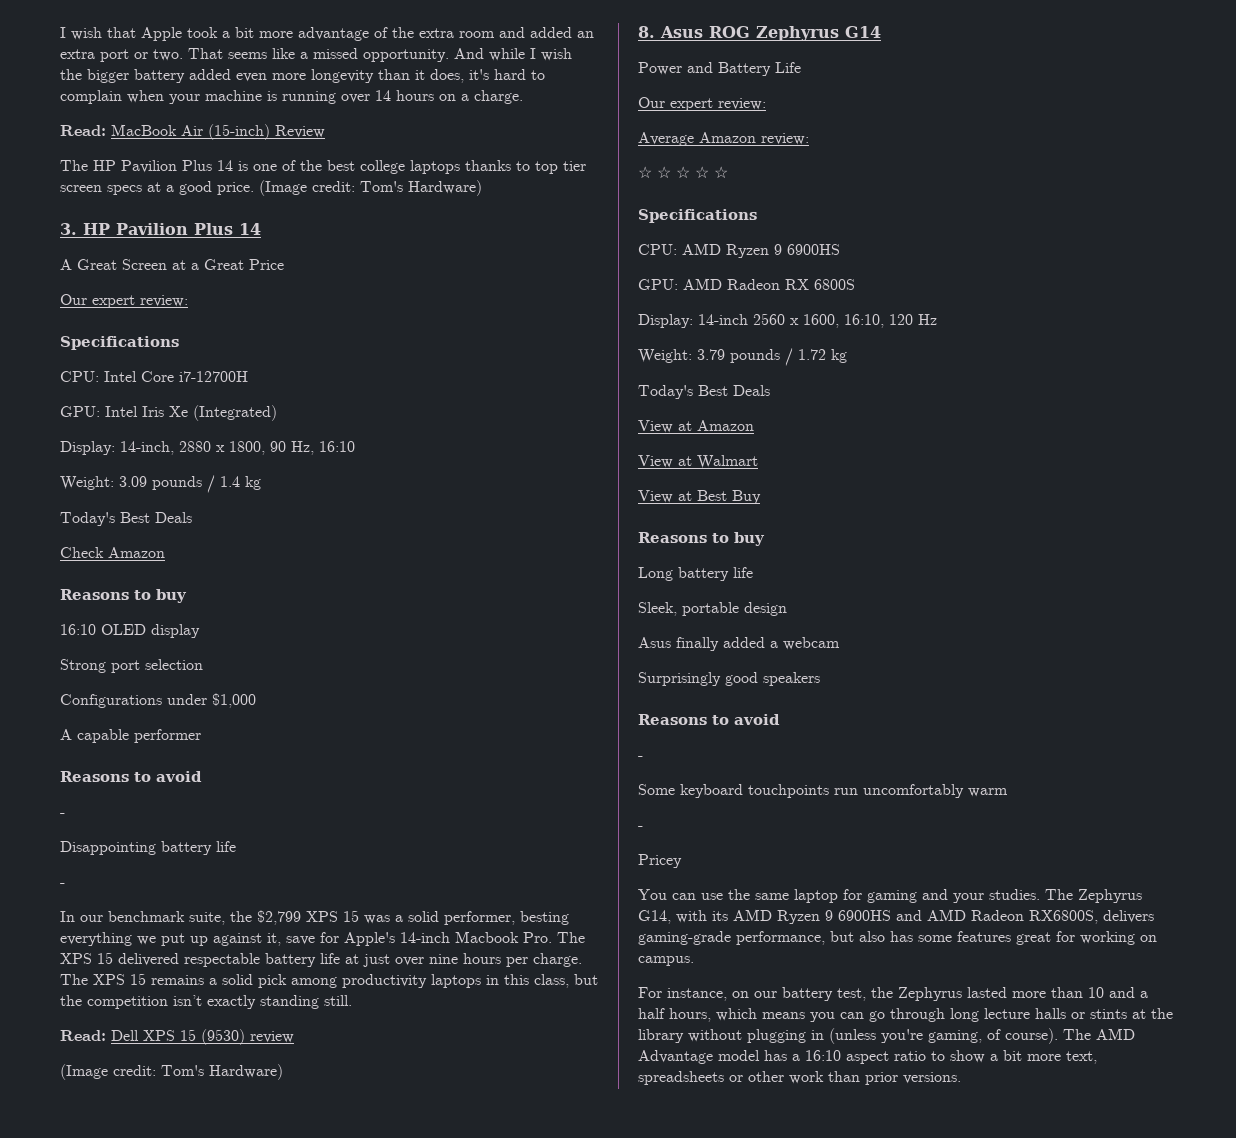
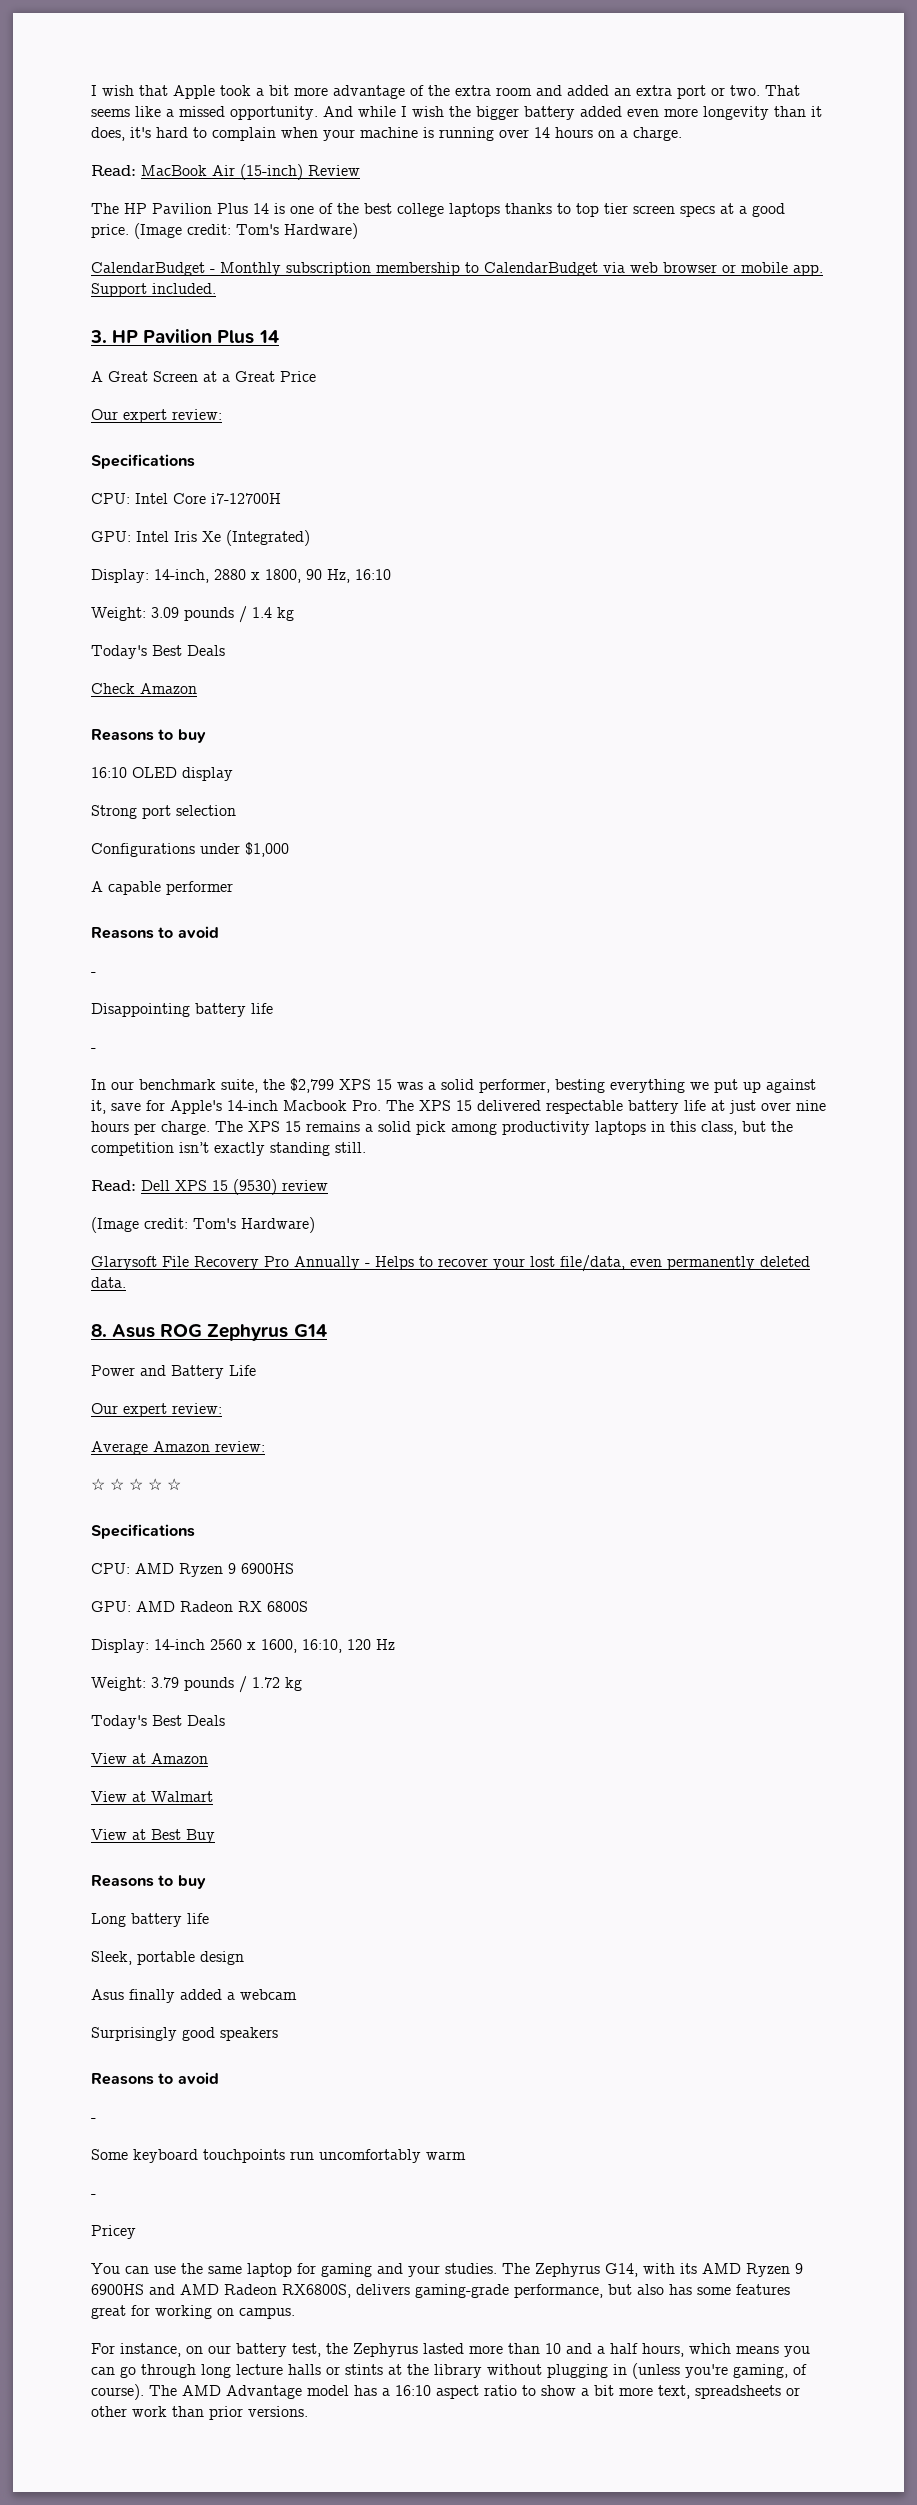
(482, 188) none -> [91,262,823,276] [91,283,216,297] // CalendarBudget - Monthly subscription membership to CalendarBudget via web browser or mobile app. Support included.
(283, 1072) none -> [91,1255,810,1272] [91,1277,126,1288] // Glarysoft File Recovery Pro Annually - Helps to recover your lost file/data, even permanently deleted data.

